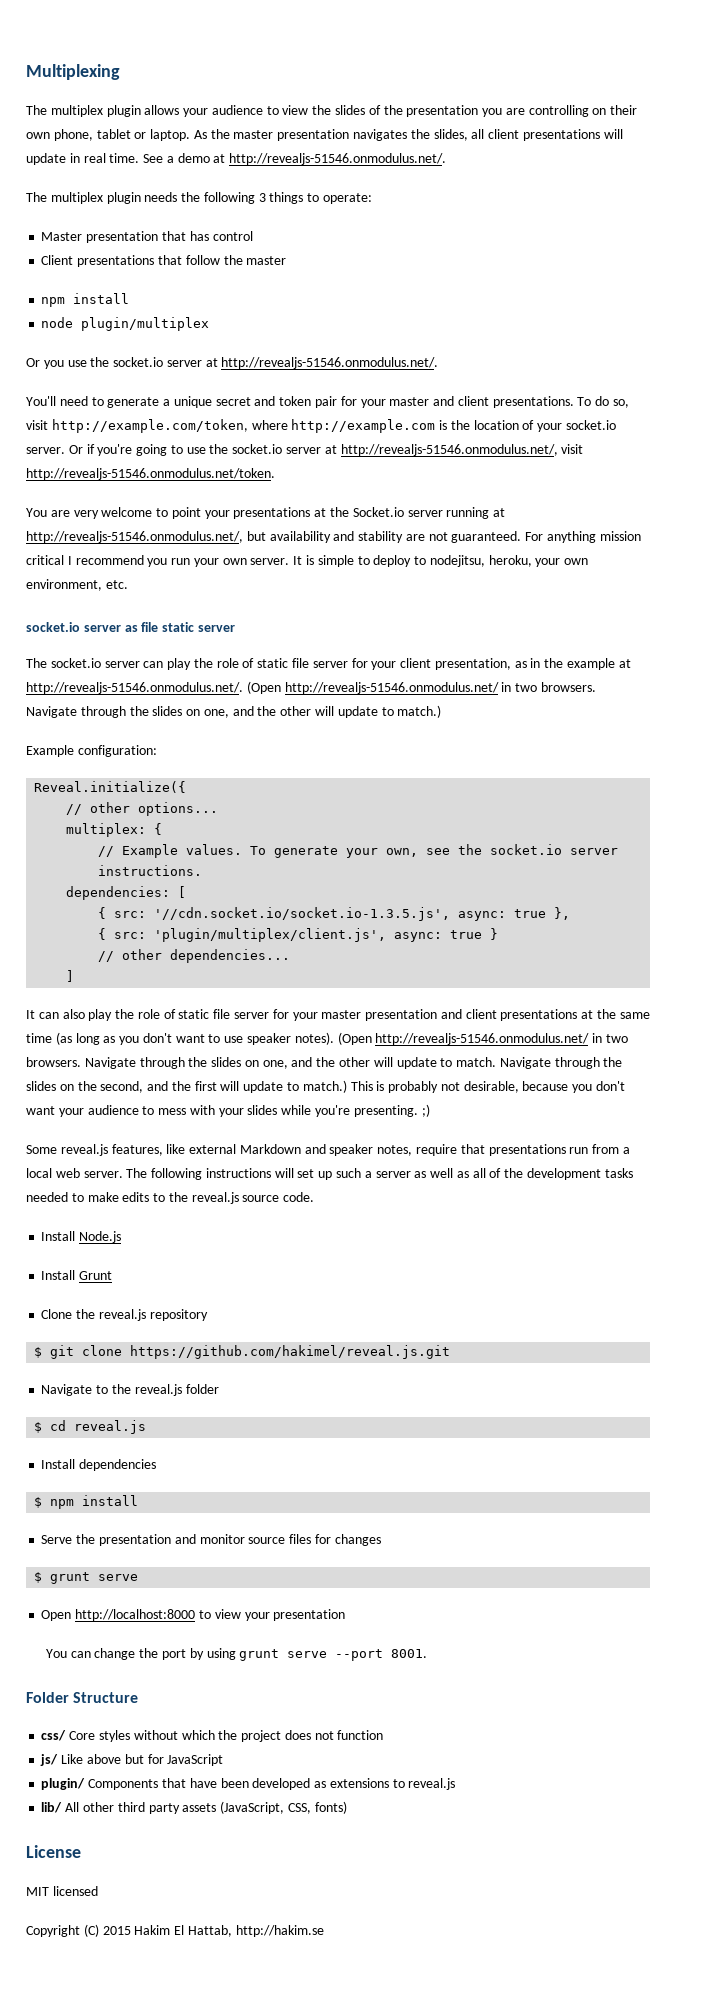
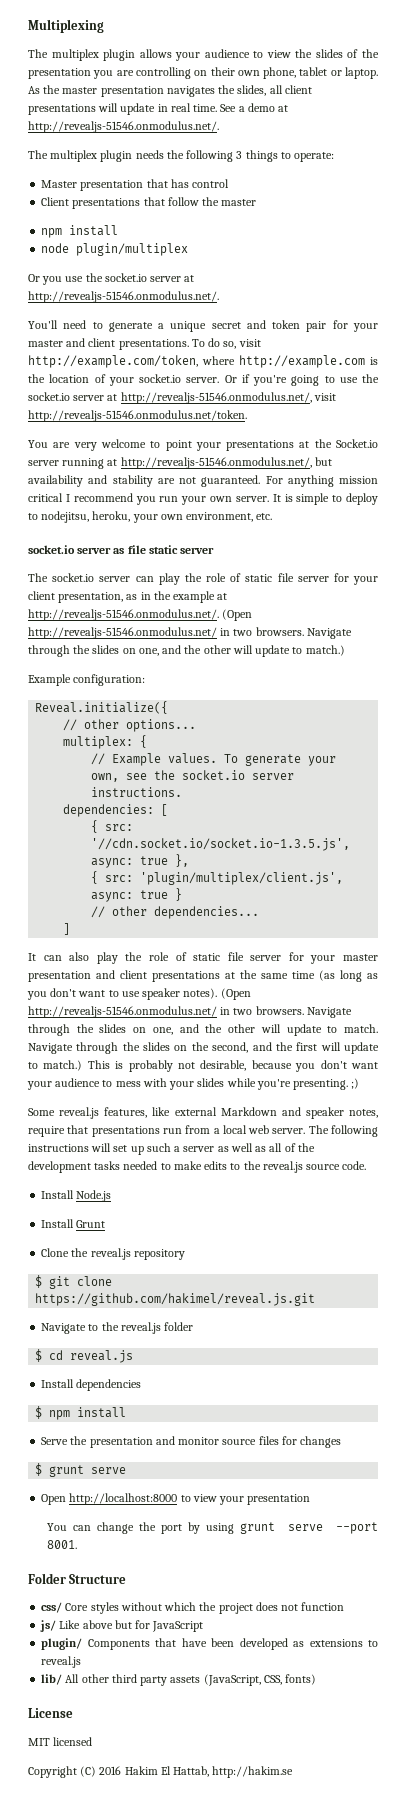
[102,1926,131,1935] 2015 -> [99,1766,122,1775] 2016

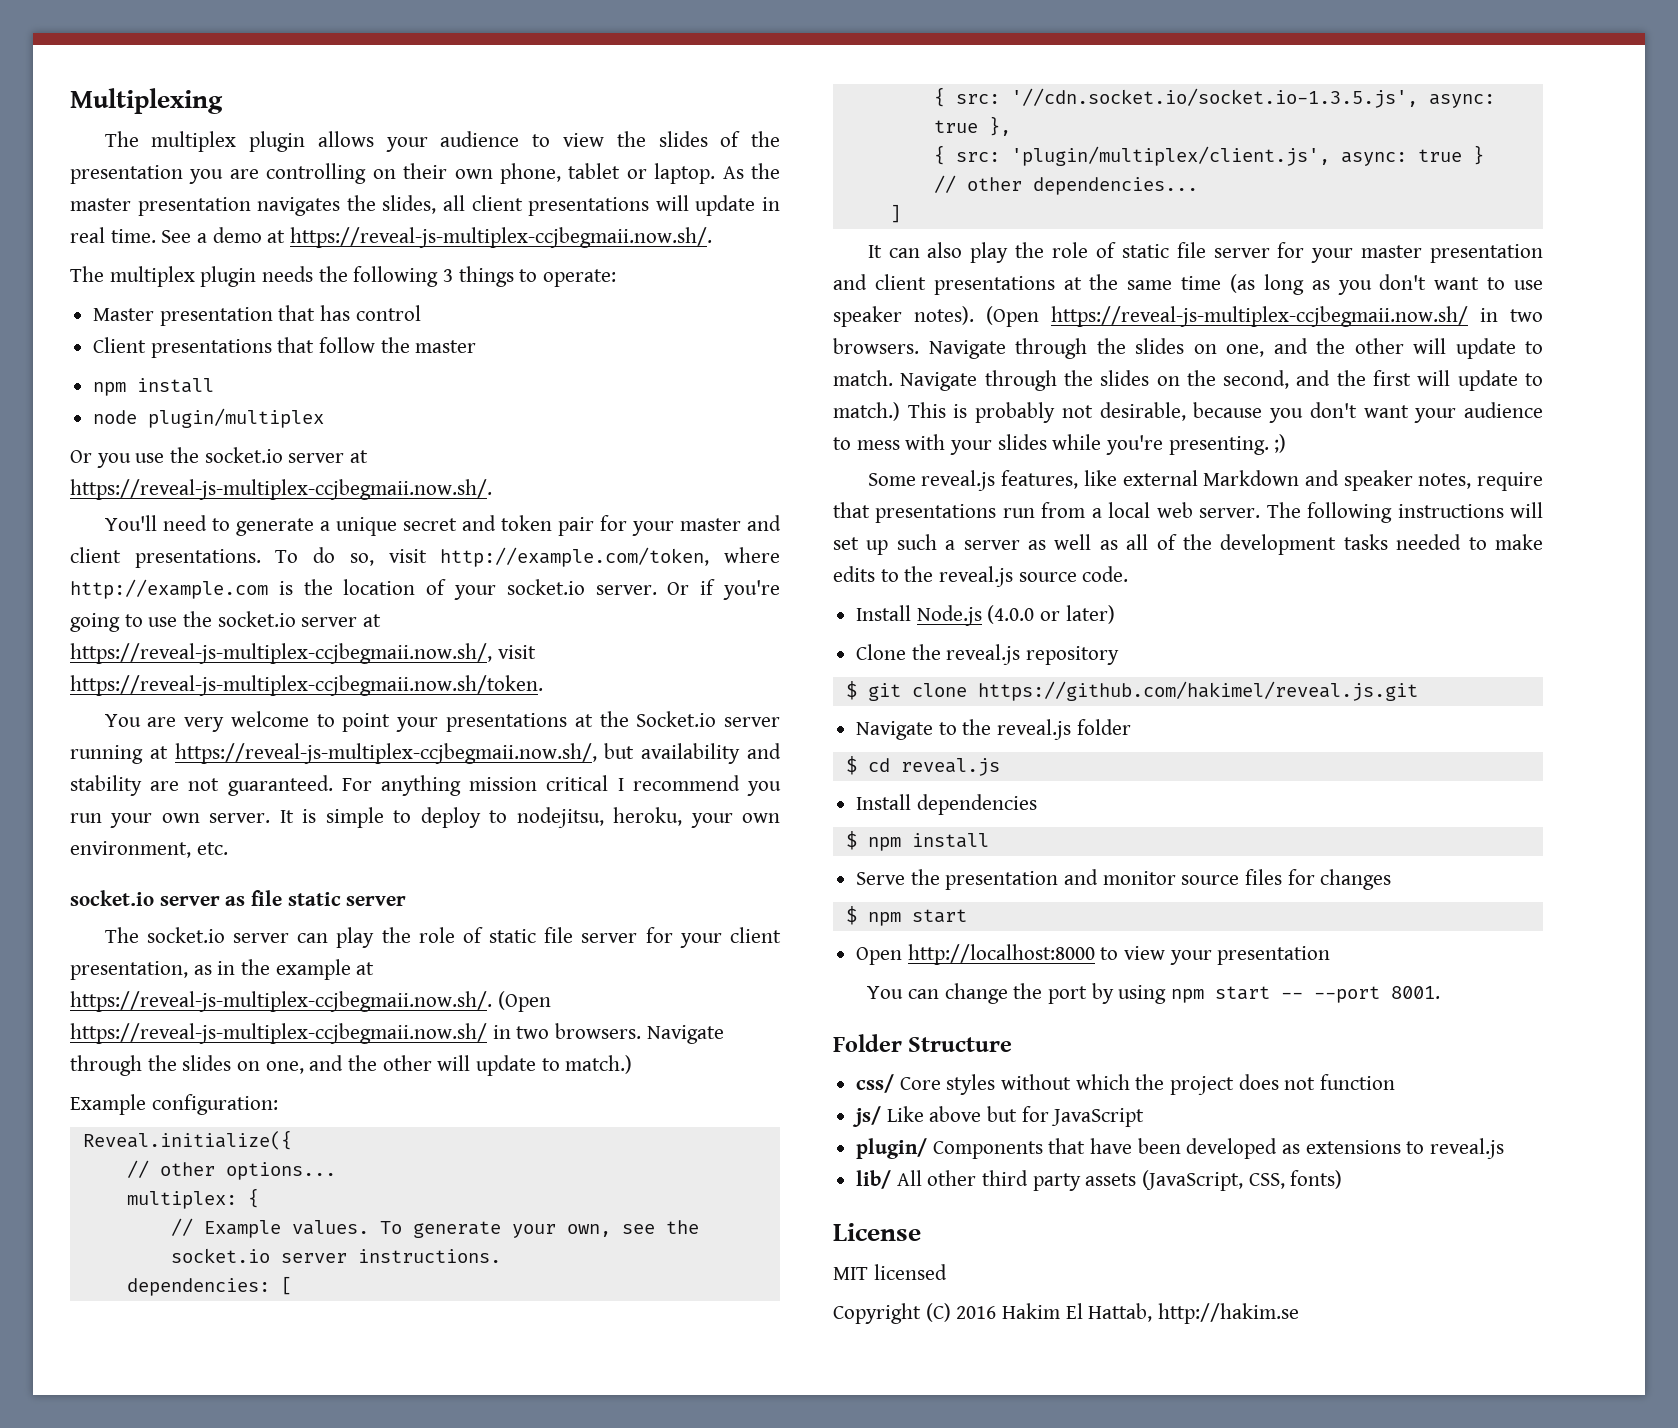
[28,121,219,133] http://revealjs-51546.onmodulus.net/. -> [290,227,713,248] https://reveal-js-multiplex-ccjbegmaii.now.sh/.
[28,291,219,303] http://revealjs-51546.onmodulus.net/. -> [70,479,492,500] https://reveal-js-multiplex-ccjbegmaii.now.sh/.
[120,392,336,404] [28,410,247,422] http://revealjs-51546.onmodulus.net/, visit http://revealjs-51546.onmodulus.net/token. -> [70,643,536,664] [70,675,543,696] https://reveal-js-multiplex-ccjbegmaii.now.sh/, visit https://reveal-js-multiplex-ccjbegmaii.now.sh/token.
[120,457,312,469] http://revealjs-51546.onmodulus.net/, -> [174,743,597,764] https://reveal-js-multiplex-ccjbegmaii.now.sh/,
[28,609,253,621] [28,627,217,639] http://revealjs-51546.onmodulus.net/. (Open http://revealjs-51546.onmodulus.net/ -> [70,991,551,1012] [70,1023,487,1044] https://reveal-js-multiplex-ccjbegmaii.now.sh/. (Open https://reveal-js-multiplex-ccjbegmaii.now.sh/
[28,1006,217,1018] http://revealjs-51546.onmodulus.net/ -> [1051,306,1468,327] https://reveal-js-multiplex-ccjbegmaii.now.sh/
[41,1219,106,1228] // Install Grunt -> [987,605,1115,624] (4.0.0 or later)
[49,1465,127,1477] grunt serve -> [867,909,967,926] npm start
[240,1522,324,1534] grunt serve -> [1170,986,1303,1003] npm start --

